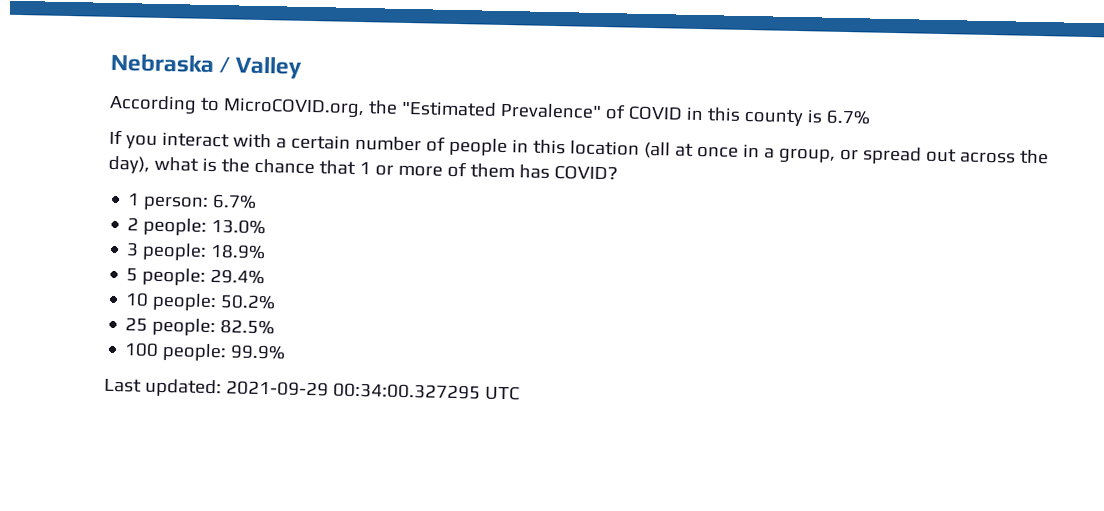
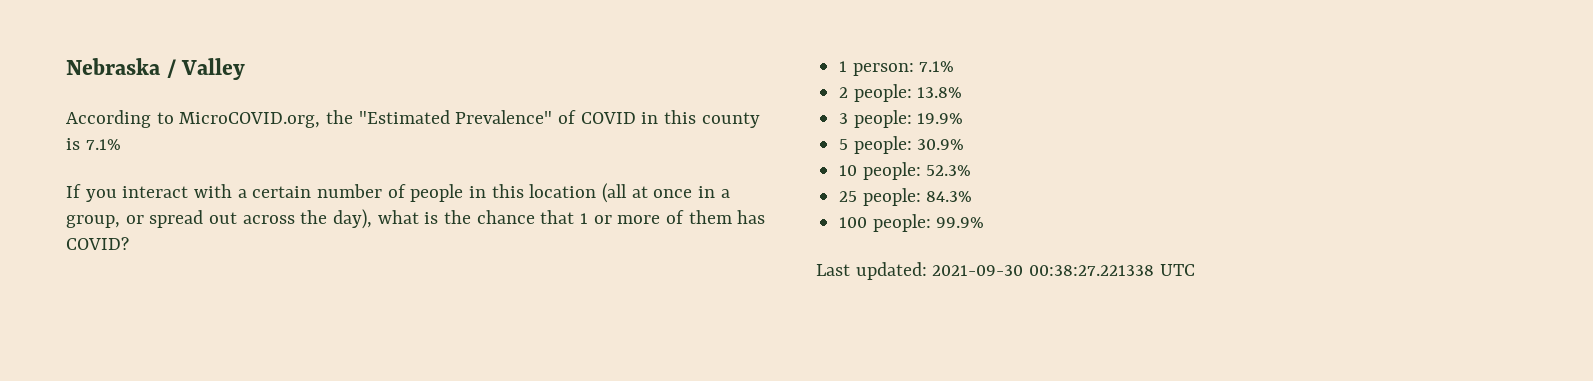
[825,109,871,125] 6.7% -> [85,139,121,150] 7.1%
[212,194,258,209] 6.7% -> [919,61,955,72] 7.1%
[211,218,267,235] 13.0% -> [917,87,963,98] 13.8%
[210,243,267,260] 18.9% -> [917,113,964,124] 19.9%
[210,268,266,285] 29.4% -> [917,139,965,150] 30.9%
[220,294,277,310] 50.2% -> [926,165,972,176] 52.3%
[220,319,276,335] 82.5% -> [926,191,973,202] 84.3%
[225,380,481,400] 2021-09-29 00:34:00.327295 -> [932,265,1155,276] 2021-09-30 00:38:27.221338

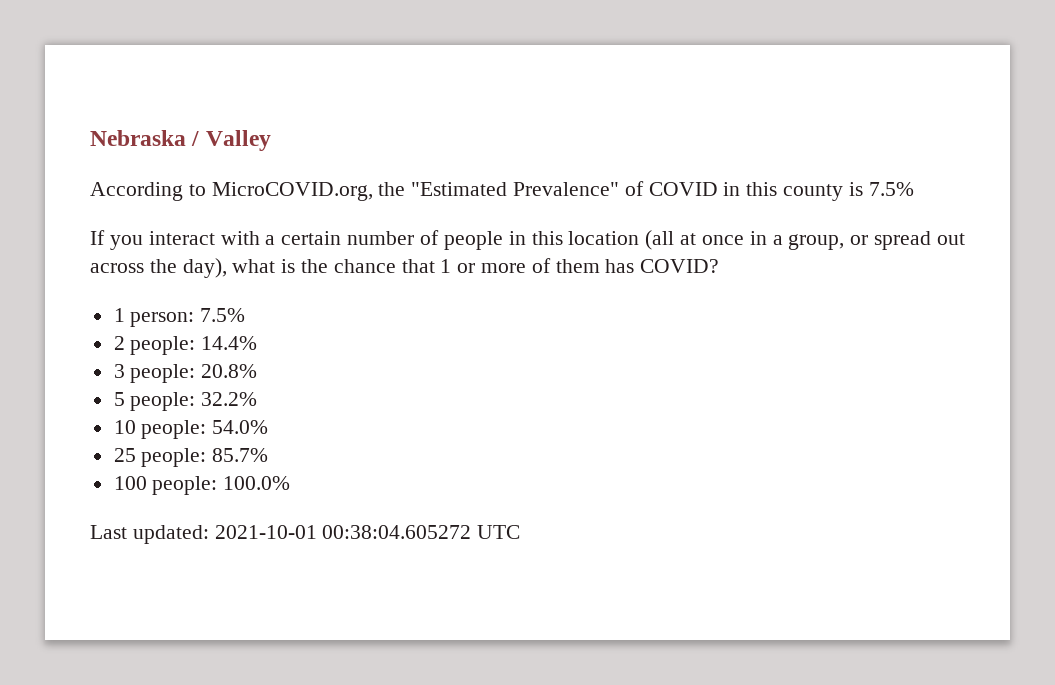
[85,139,121,150] 7.1% -> [868,182,914,196] 7.5%
[919,61,955,72] 7.1% -> [200,308,246,322] 7.5%
[917,87,963,98] 13.8% -> [201,336,258,350] 14.4%
[917,113,964,124] 19.9% -> [201,364,258,378] 20.8%
[917,139,965,150] 30.9% -> [201,392,258,406] 32.2%
[926,165,972,176] 52.3% -> [212,420,269,434] 54.0%
[926,191,973,202] 84.3% -> [212,448,269,462] 85.7%
[936,217,985,228] 99.9% -> [223,476,291,490] 100.0%
[932,265,1155,276] 2021-09-30 00:38:27.221338 -> [214,525,472,539] 2021-10-01 00:38:04.605272

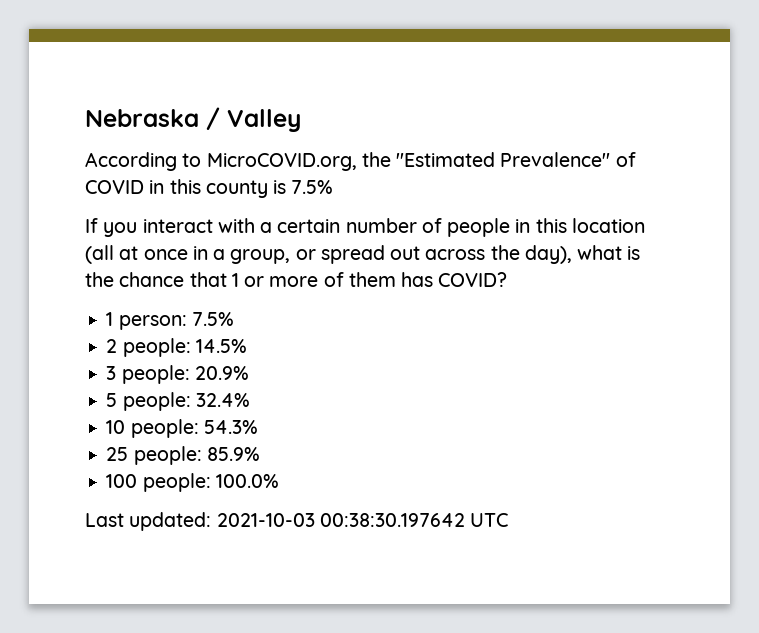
[201,336,258,350] 14.4% -> [195,339,247,353] 14.5%
[201,364,258,378] 20.8% -> [194,366,249,380] 20.9%
[201,392,258,406] 32.2% -> [195,393,250,407] 32.4%
[212,420,269,434] 54.0% -> [203,420,258,434] 54.3%
[212,448,269,462] 85.7% -> [206,447,260,461] 85.9%
[214,525,472,539] 2021-10-01 00:38:04.605272 -> [216,513,465,527] 2021-10-03 00:38:30.197642

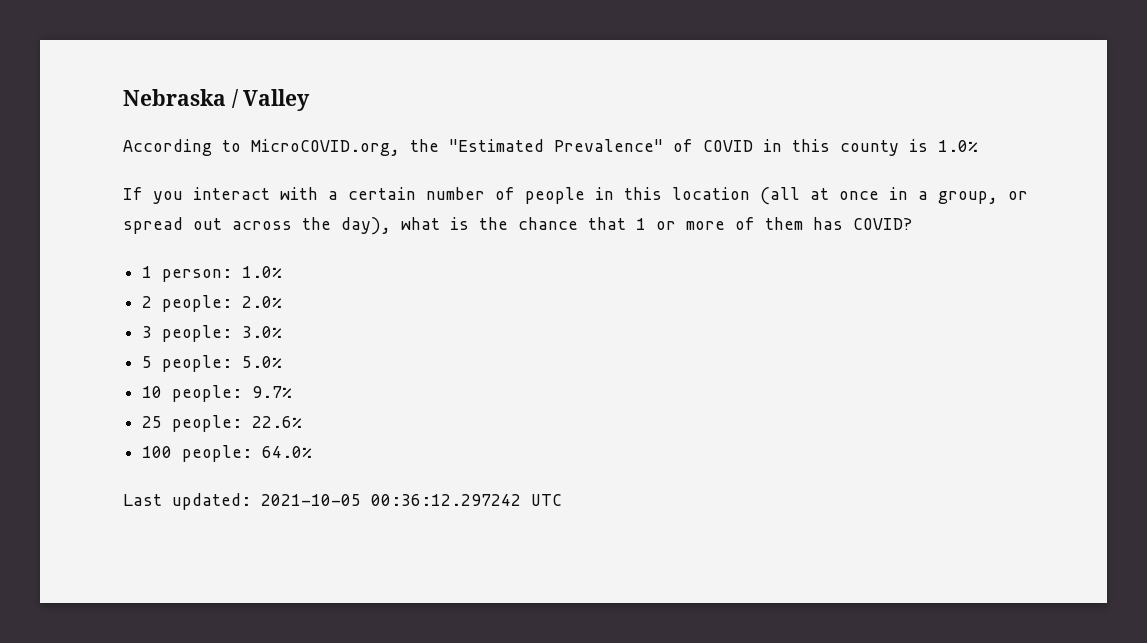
[291,180,334,194] 7.5% -> [938,140,978,152] 1.0%
[191,312,234,326] 7.5% -> [242,266,283,278] 1.0%
[195,339,247,353] 14.5% -> [242,296,283,308] 2.0%
[194,366,249,380] 20.9% -> [242,326,283,338] 3.0%
[195,393,250,407] 32.4% -> [242,356,283,368] 5.0%
[203,420,258,434] 54.3% -> [252,386,293,398] 9.7%
[206,447,260,461] 85.9% -> [252,416,303,428] 22.6%
[215,474,279,488] 100.0% -> [262,446,313,458] 64.0%
[216,513,465,527] 2021-10-03 00:38:30.197642 -> [261,494,521,506] 2021-10-05 00:36:12.297242

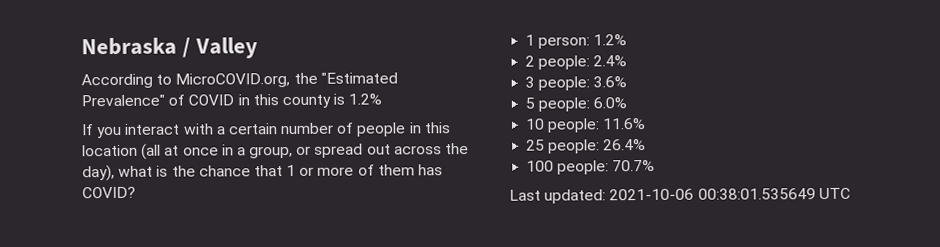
[938,140,978,152] 1.0% -> [348,93,383,105] 1.2%
[242,266,283,278] 1.0% -> [593,34,628,46] 1.2%
[242,296,283,308] 2.0% -> [593,55,628,67] 2.4%
[242,326,283,338] 3.0% -> [593,76,628,88] 3.6%
[242,356,283,368] 5.0% -> [593,97,628,109] 6.0%
[252,386,293,398] 9.7% -> [602,118,647,130] 11.6%
[252,416,303,428] 22.6% -> [603,139,647,151] 26.4%
[262,446,313,458] 64.0% -> [612,159,656,172] 70.7%
[261,494,521,506] 2021-10-05 00:36:12.297242 -> [609,188,816,201] 2021-10-06 00:38:01.535649

